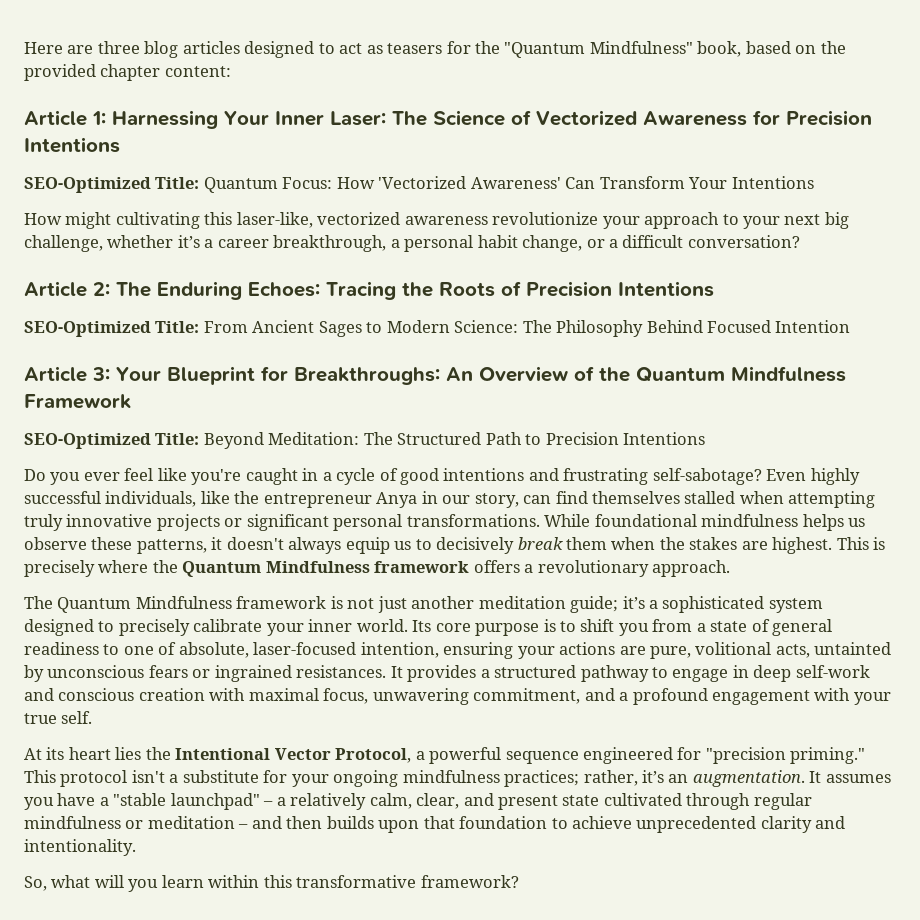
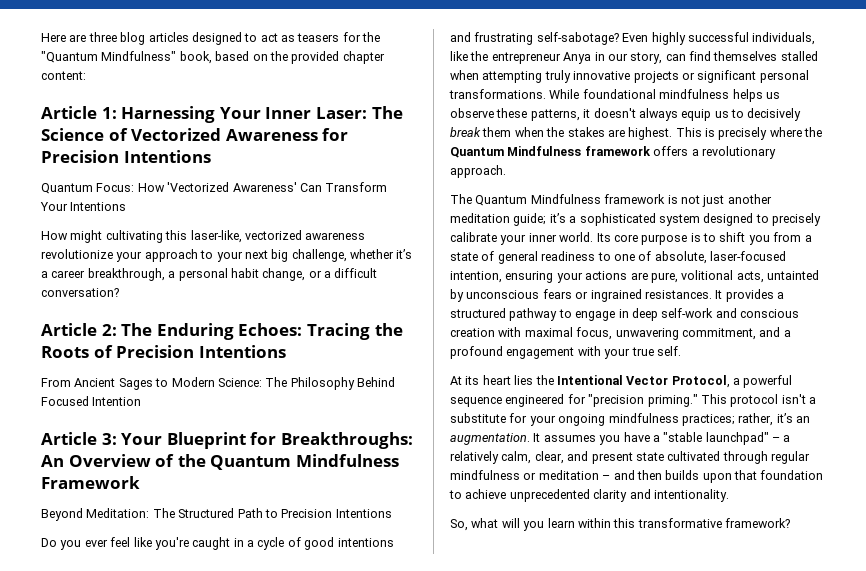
[24,177,200,193] SEO-Optimized Title: -> (211, 156) none
[24,321,200,337] SEO-Optimized Title: -> (286, 351) none
[24,433,200,449] SEO-Optimized Title: -> (140, 482) none

